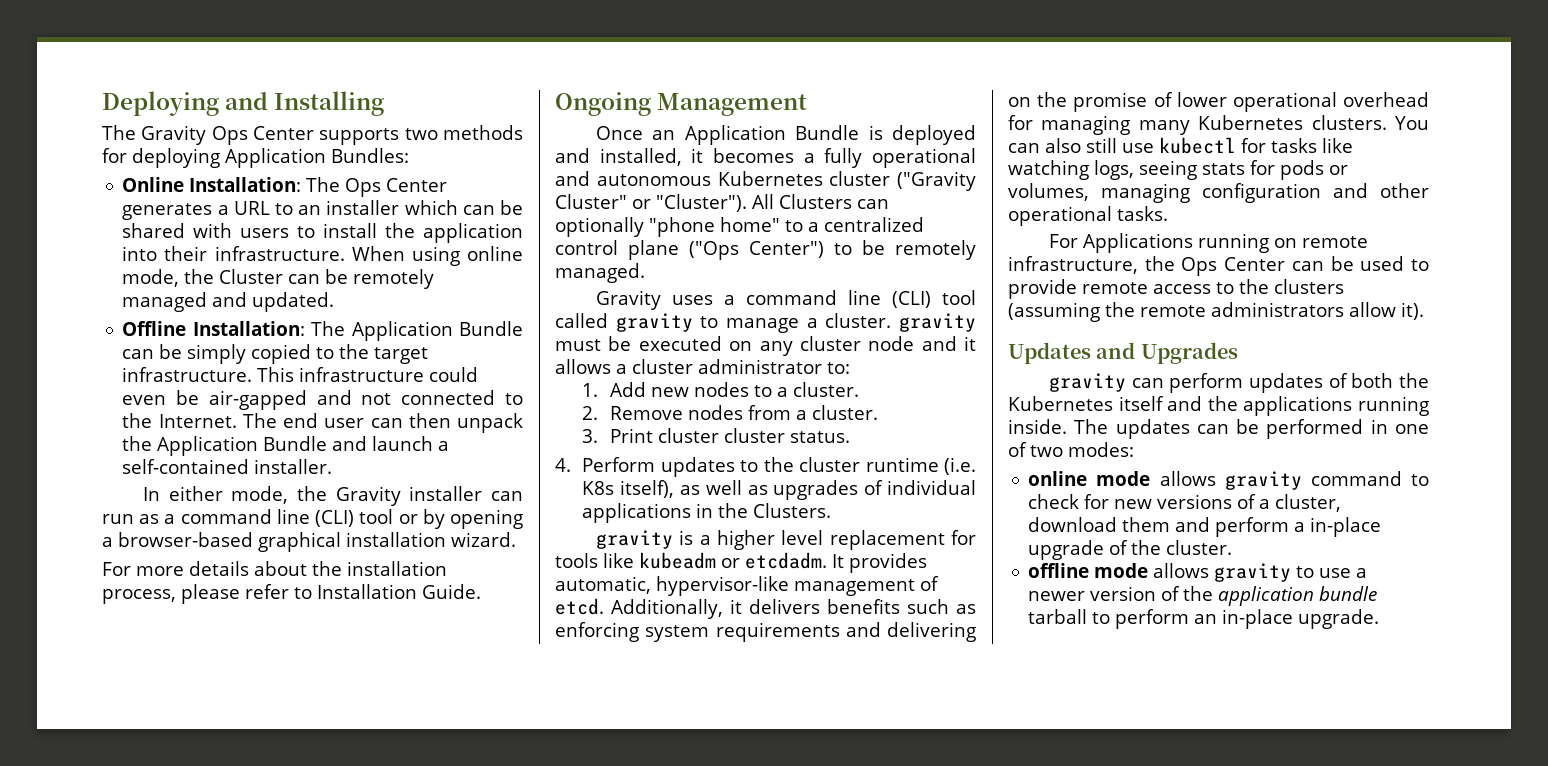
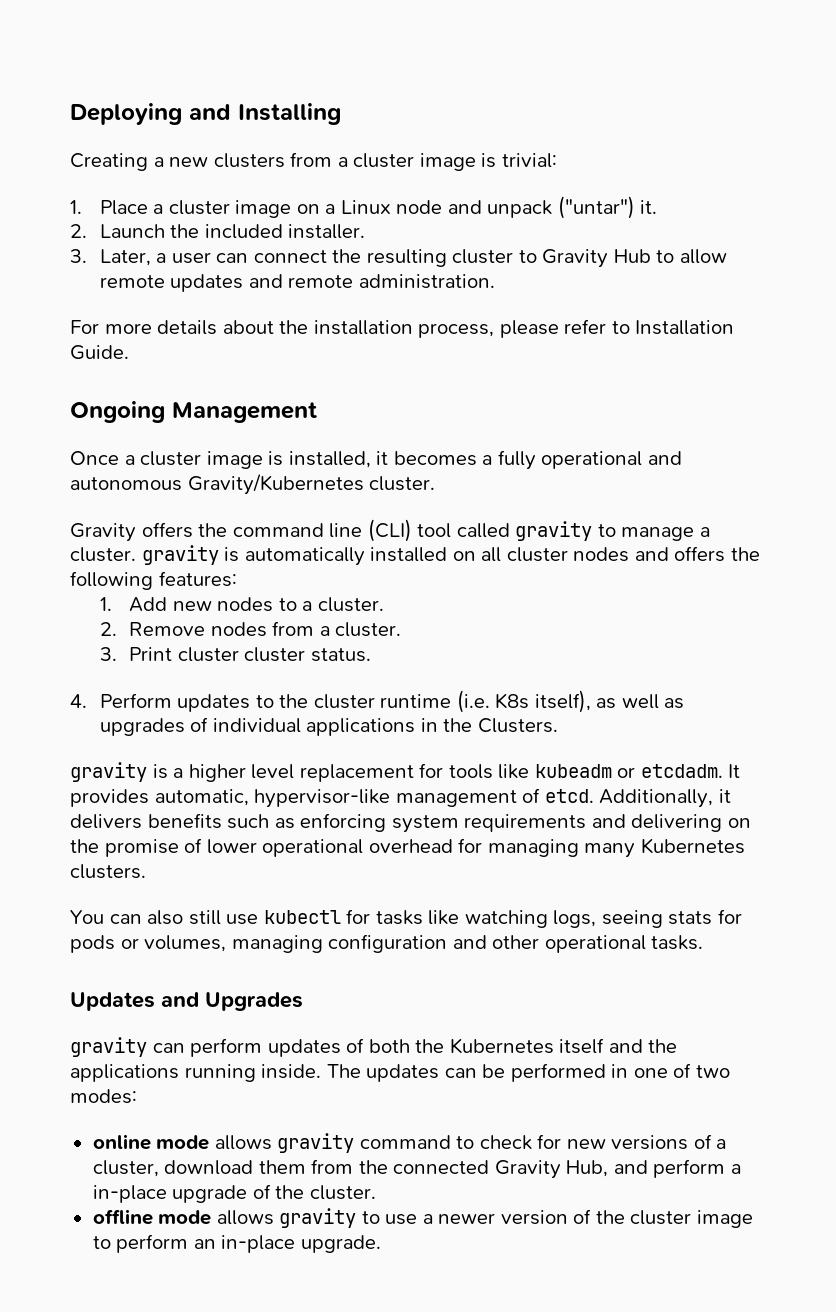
[102,125,523,145] [102,148,409,168] [122,177,448,197] [122,200,523,220] [122,223,523,243] [122,246,523,266] [122,269,435,289] [122,292,335,312] [122,321,523,341] [122,344,429,364] [122,367,479,382] [122,390,523,410] [122,413,523,433] [122,436,450,456] [122,459,333,474] [142,486,523,506] [102,509,523,529] [102,532,516,552] The Gravity Ops Center supports two methods for deploying Application Bundles: // Online Installation: The Ops Center generates a URL to an installer which can be shared with users to install the application into their infrastructure. When using online mode, the Cluster can be remotely managed and updated. // Offline Installation: The Application Bundle can be simply copied to the target infrastructure. This infrastructure could even be air-gapped and not connected to the Internet. The end user can then unpack the Application Bundle and launch a self-contained installer. // In either mode, the Gravity installer can run as a command line (CLI) tool or by opening a browser-based graphical installation wizard. -> [70,152,557,171] [70,196,658,219] [70,224,366,239] [70,249,728,268] [99,274,495,292] Creating a new clusters from a cluster image is trivial: // 1. Place a cluster image on a Linux node and unpack ("untar") it. // 2. Launch the included installer. // 3. Later, a user can connect the resulting cluster to Gravity Hub to allow remote updates and remote administration.
[652,125,976,145] [555,148,590,163] an Application Bundle is deployed and -> [124,451,284,469] a cluster image is
[717,171,976,191] [555,194,890,212] [555,217,924,237] [555,240,976,260] [555,263,645,283] [595,290,735,310] Kubernetes cluster ("Gravity Cluster" or "Cluster"). All Clusters can optionally "phone home" to a centralized control plane ("Ops Center") to be remotely managed. // Gravity uses a -> [187,474,436,495] [70,522,228,542] Gravity/Kubernetes cluster. // Gravity offers the
[555,336,976,356] [555,359,850,374] must be executed on any cluster node and it allows a cluster administrator to: -> [224,546,760,566] [70,571,237,590] is automatically installed on all cluster nodes and offers the following features:
(1387, 122) none -> (146, 871) //
[1048,233,1368,253] [1008,256,1429,276] [1008,279,1344,299] [1008,302,1424,322] // For Applications running on remote infrastructure, the Ops Center can be used to provide remote access to the clusters (assuming the remote administrators allow it). -> (704, 942) none
(1171, 524) none -> [311,1159,609,1179] from the connected Gravity Hub,
[1218,586,1378,606] [1028,609,1088,624] application bundle tarball -> [630,1210,753,1228] cluster image

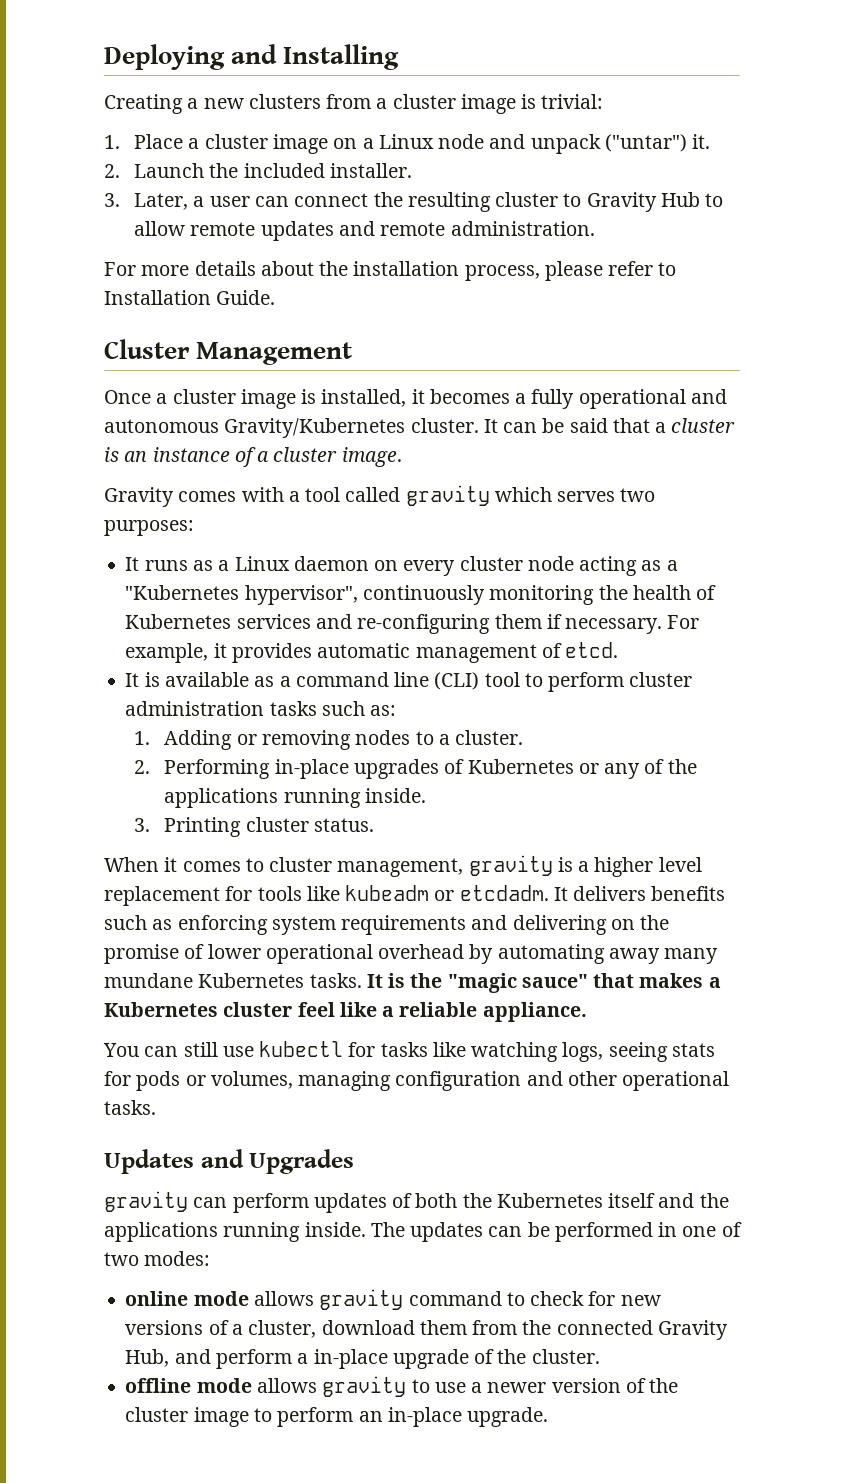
[70,401,165,423] Ongoing -> [104,339,190,359] Cluster
[70,519,710,542] [70,545,760,566] [70,571,237,590] [99,597,212,612] // Gravity offers the command line (CLI) tool called gravity to manage a cluster. gravity is automatically installed on all cluster nodes and offers the following features: // 1. Add new -> [483,418,736,433] [104,447,402,467] [104,485,656,507] [104,520,194,536] [125,556,678,576] [125,585,717,605] [125,614,700,634] [125,642,619,663] [125,672,693,692] [125,701,397,716] [134,730,351,750] It can be said that a cluster is an instance of a cluster image. // Gravity comes with a tool called gravity which serves two purposes: // It runs as a Linux daemon on every cluster node acting as a "Kubernetes hypervisor", continuously monitoring the health of Kubernetes services and re-configuring them if necessary. For example, it provides automatic management of etcd. // It is available as a command line (CLI) tool to perform cluster administration tasks such as: // 1. Adding or removing
[129,621,402,637] [99,647,239,662] Remove nodes from a cluster. // 3. Print cluster -> [164,759,697,779] [164,788,426,808] [134,817,242,837] Performing in-place upgrades of Kubernetes or any of the applications running inside. // 3. Printing
[70,690,685,713] [99,717,558,736] 4. Perform updates to the cluster runtime (i.e. K8s itself), as well as upgrades of individual applications in the Clusters. // -> [104,857,464,877] When it comes to cluster management,
[70,788,731,808] provides automatic, hypervisor-like management of etcd. Additionally, it -> (568, 894) none
[458,838,745,858] [70,864,146,879] for managing many Kubernetes clusters. -> [469,944,719,964] [104,973,721,993] [104,1002,587,1022] by automating away many mundane Kubernetes tasks. It is the "magic sauce" that makes a Kubernetes cluster feel like a reliable appliance.
[147,910,184,925] also -> (179, 1051) none

